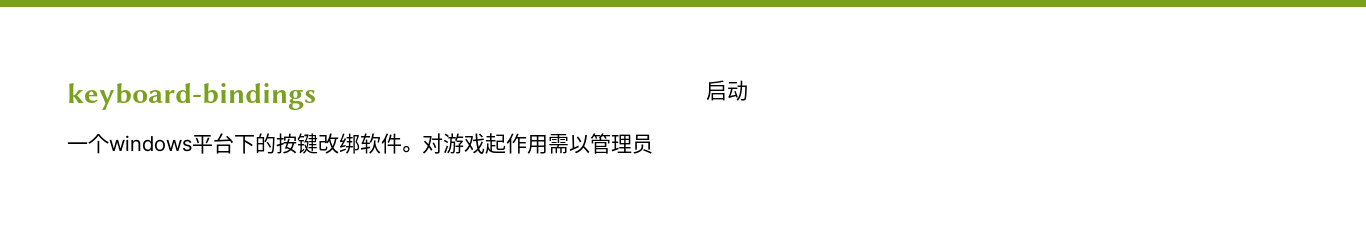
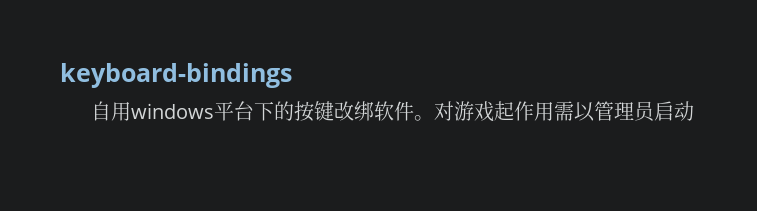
[67,134,109,154] 一个 -> [90,101,131,121] 自用

